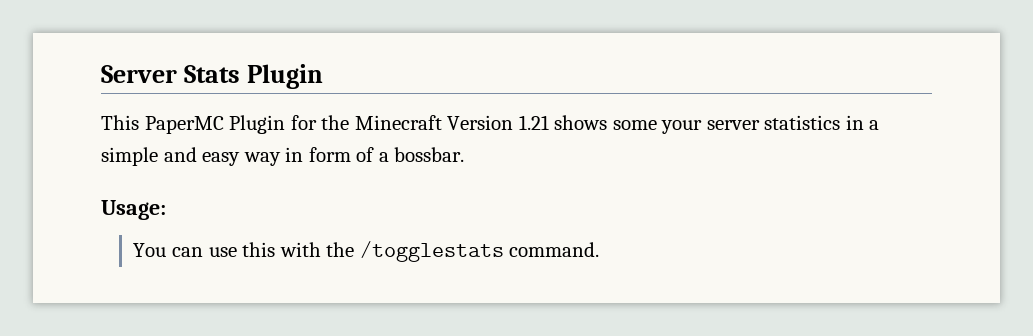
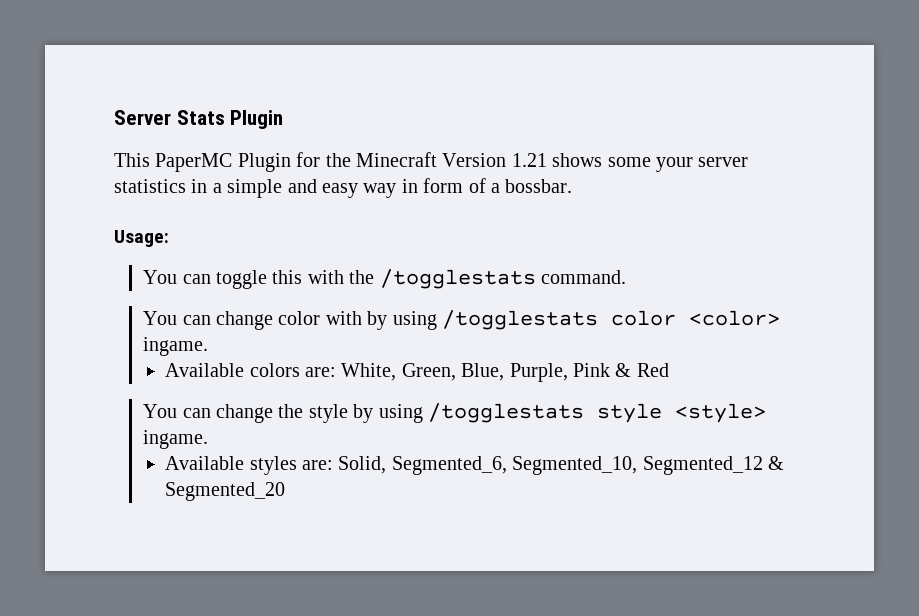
[208,247,237,257] use -> [215,270,267,289] toggle
(600, 249) none -> [143,310,780,330] [143,337,209,356] [165,363,669,382] [143,403,766,423] [143,430,209,449] [165,456,784,475] [165,482,286,501] // You can change color with by using /togglestats color <color> ingame. // Available colors are: White, Green, Blue, Purple, Pink & Red // You can change the style by using /togglestats style <style> ingame. // Available styles are: Solid, Segmented_6, Segmented_10, Segmented_12 & Segmented_20

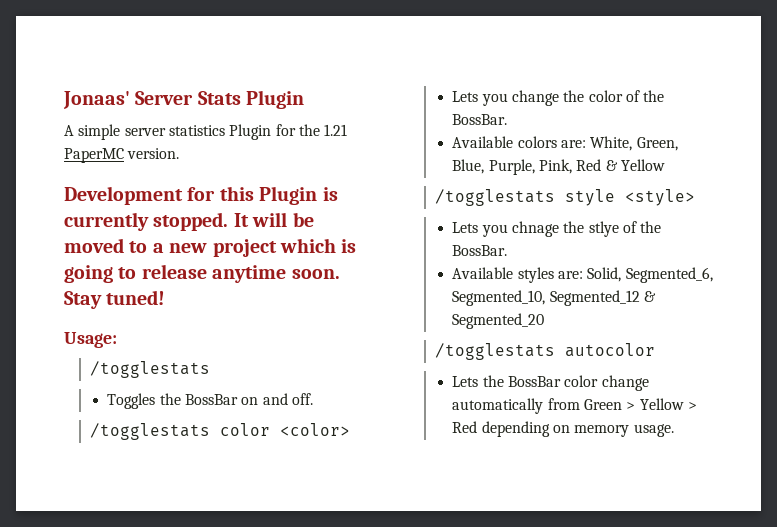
(114, 117) none -> [63,91,130,109] Jonaas'
[114,152,749,172] [114,178,573,198] [114,230,169,247] [143,269,626,289] [143,310,780,330] [143,337,209,356] This PaperMC Plugin for the Minecraft Version 1.21 shows some your server statistics in a simple and easy way in form of a bossbar. // Usage: // You can toggle this with the /togglestats command. // You can change color with by using /togglestats color <color> ingame. -> [64,124,348,140] [64,148,180,163] [64,186,338,205] [64,212,314,231] [64,238,357,257] [64,264,340,283] [64,290,166,309] [64,332,117,348] [89,361,210,378] [107,393,314,409] [89,423,350,440] [452,90,665,106] [452,114,508,125] A simple server statistics Plugin for the 1.21 PaperMC version. // Development for this Plugin is currently stopped. It will be moved to a new project which is going to release anytime soon. Stay tuned! // Usage: // /togglestats // Toggles the BossBar on and off. // /togglestats color <color> // Lets you change the color of the BossBar.
[572,363,669,377] [143,403,766,423] [143,430,209,449] Pink & Red // You can change the style by using /togglestats style <style> ingame. -> [539,159,666,174] [434,189,695,206] [452,221,662,237] [452,245,508,256] Pink, Red & Yellow // /togglestats style <style> // Lets you chnage the stlye of the BossBar.
(286, 491) none -> [434,343,655,360] [452,375,649,391] [452,398,698,414] [452,421,674,437] // /togglestats autocolor // Lets the BossBar color change automatically from Green > Yellow > Red depending on memory usage.

